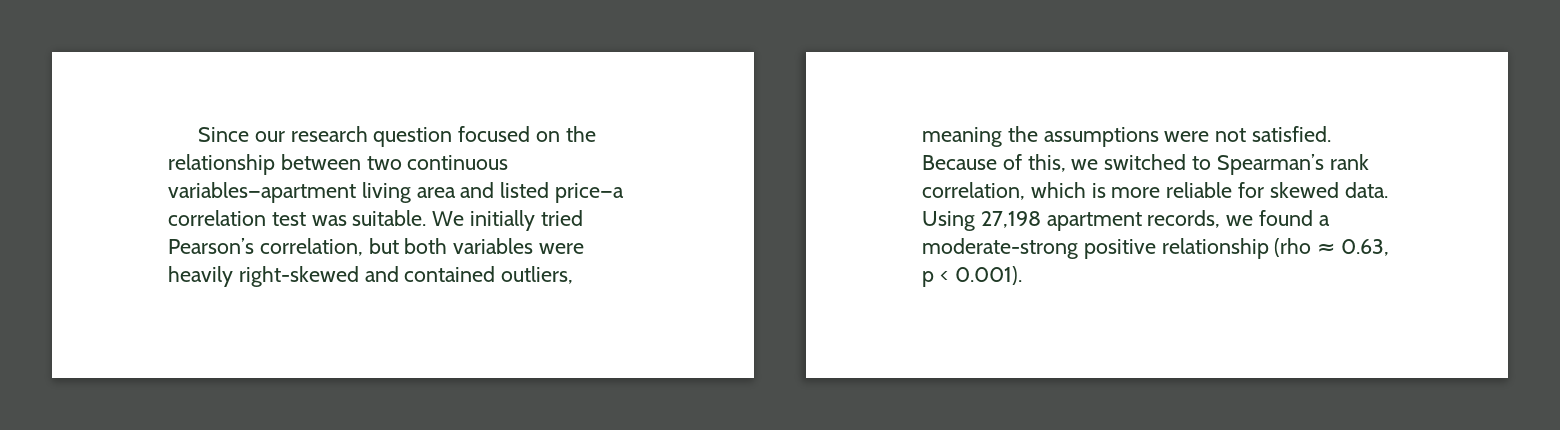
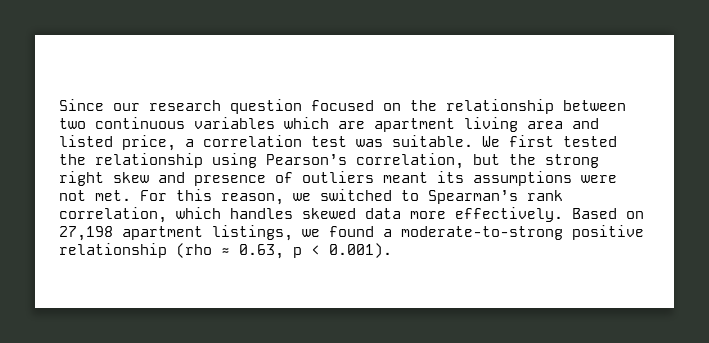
[168,182,356,203] variables—apartment -> [194,117,455,132] variables which are apartment
[555,183,625,203] price—a -> [122,135,194,151] price, a
[470,210,583,231] [168,238,584,256] [168,266,574,287] [922,126,1332,147] [922,154,1066,172] initially tried Pearson’s correlation, but both variables were heavily right-skewed and contained outliers, meaning the assumptions were not satisfied. Because of this, -> [509,135,617,147] [59,153,599,169] [59,171,617,186] [59,189,284,205] first tested the relationship using Pearson’s correlation, but the strong right skew and presence of outliers meant its assumptions were not met. For this reason,
[1091,182,1388,198] [922,211,975,231] is more reliable for skewed data. Using -> [230,207,644,222] handles skewed data more effectively. Based on
[1147,210,1221,228] records, -> [212,225,293,241] listings,
[922,238,1078,259] moderate-strong -> [401,226,563,240] moderate-to-strong

